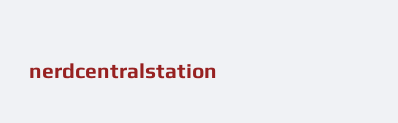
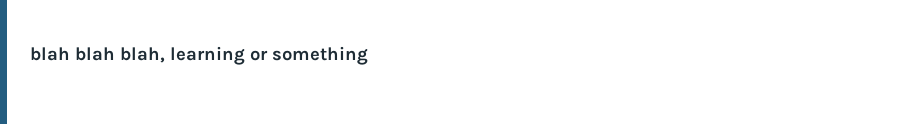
[29,63,217,79] nerdcentralstation -> [30,46,368,65] blah blah blah, learning or something

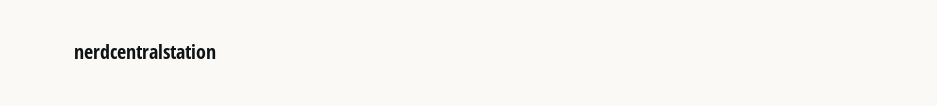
[30,46,368,65] blah blah blah, learning or something -> [74,44,216,59] nerdcentralstation

